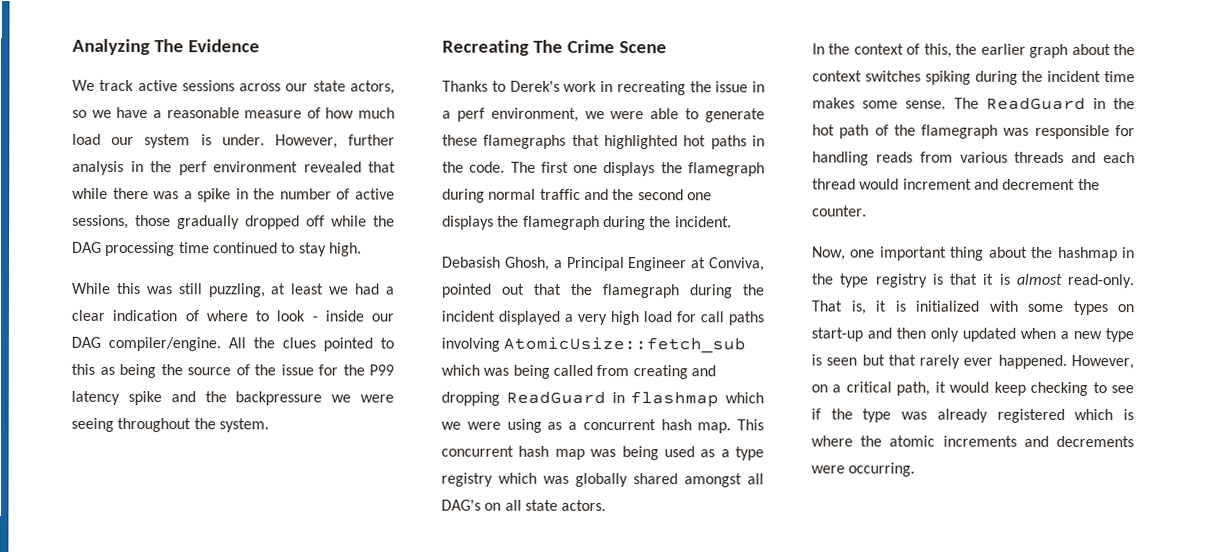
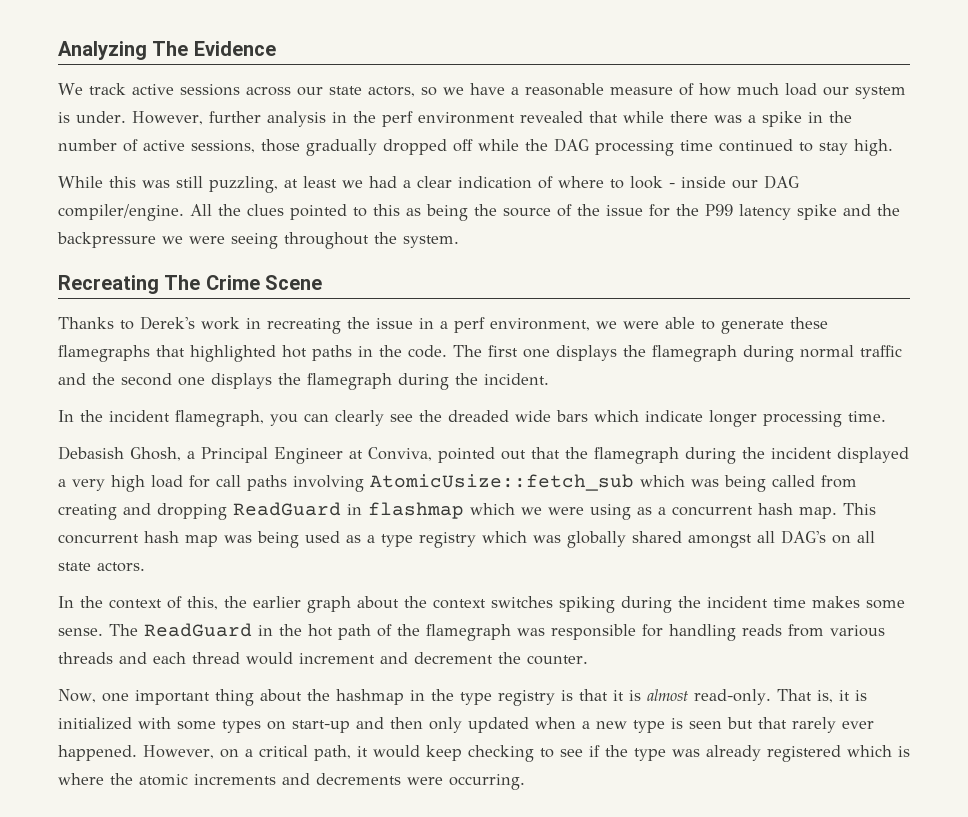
(732, 222) none -> [58,410,886,427] // In the incident flamegraph, you can clearly see the dreaded wide bars which indicate longer processing time.

